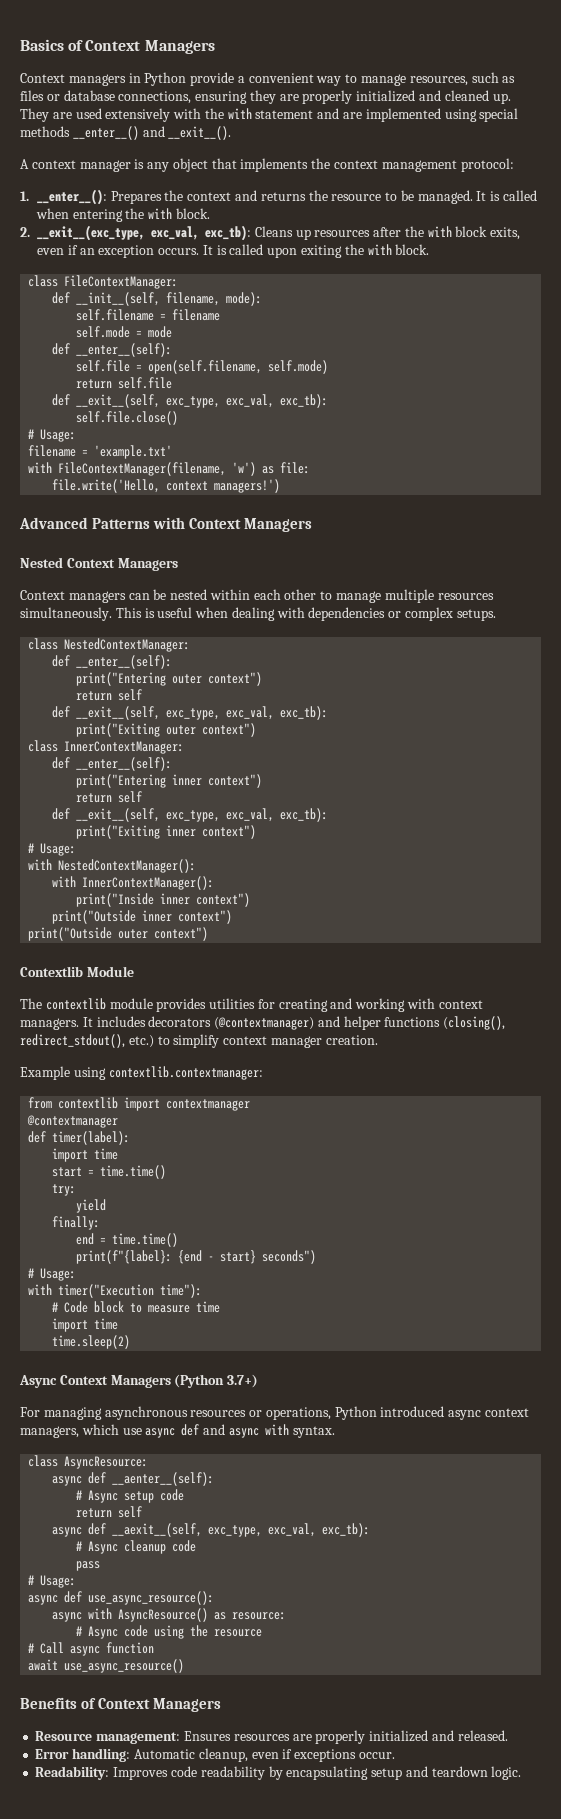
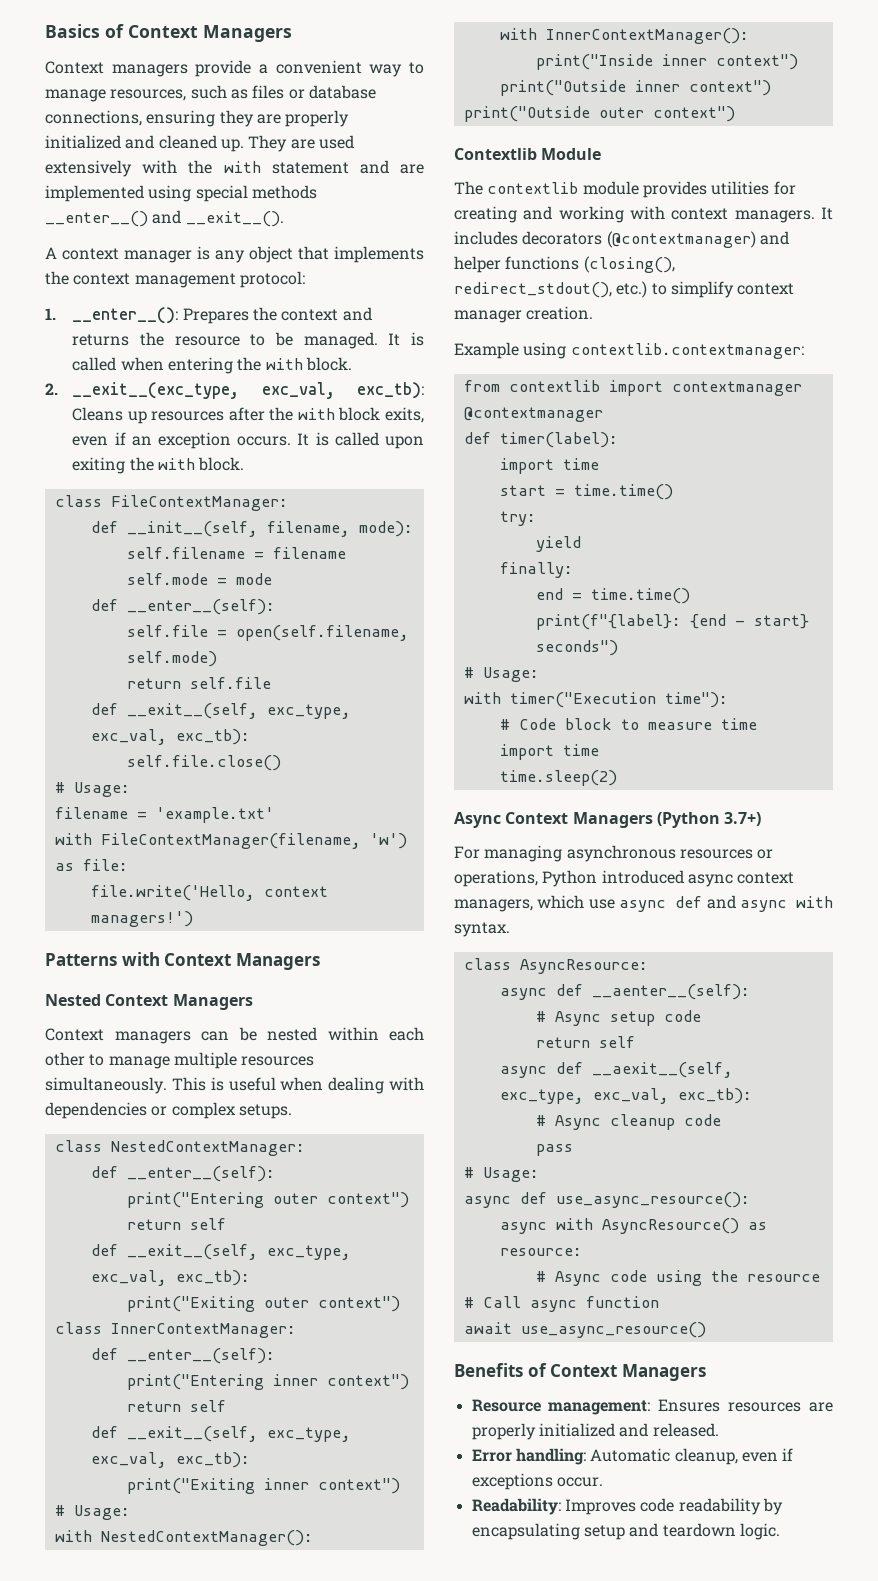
[128,72,187,86] in Python -> (188, 70) none
[19,517,88,529] Advanced -> (193, 919) none

